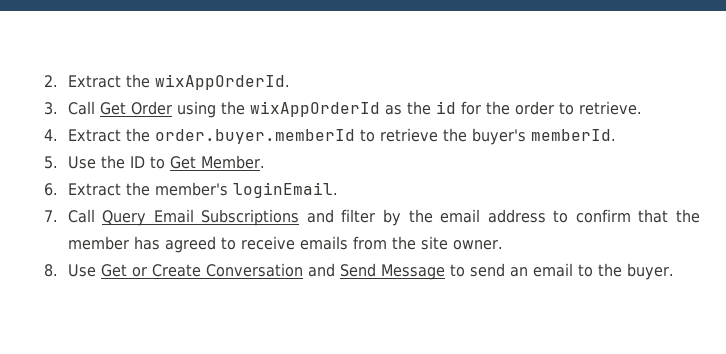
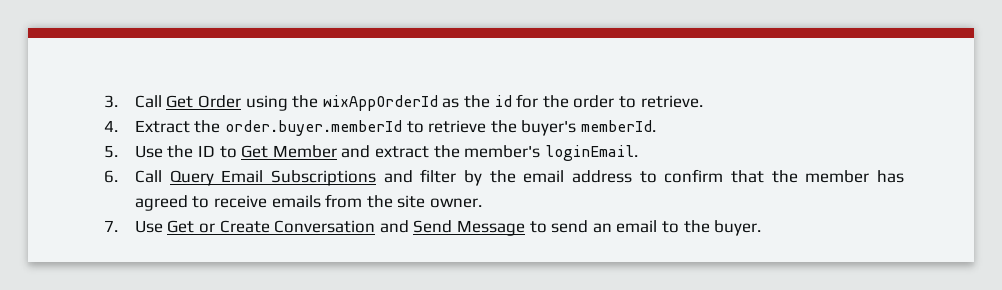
[44,74,290,90] 2. Extract the wixAppOrderId. // -> (104, 101) none
[200,155,265,169] [44,183,121,196] Member. // 6. Extract -> [272,145,430,158] Member and extract
[44,210,58,222] 7. -> [104,170,118,183] 6.
[44,264,58,277] 8. -> [104,220,118,232] 7.

